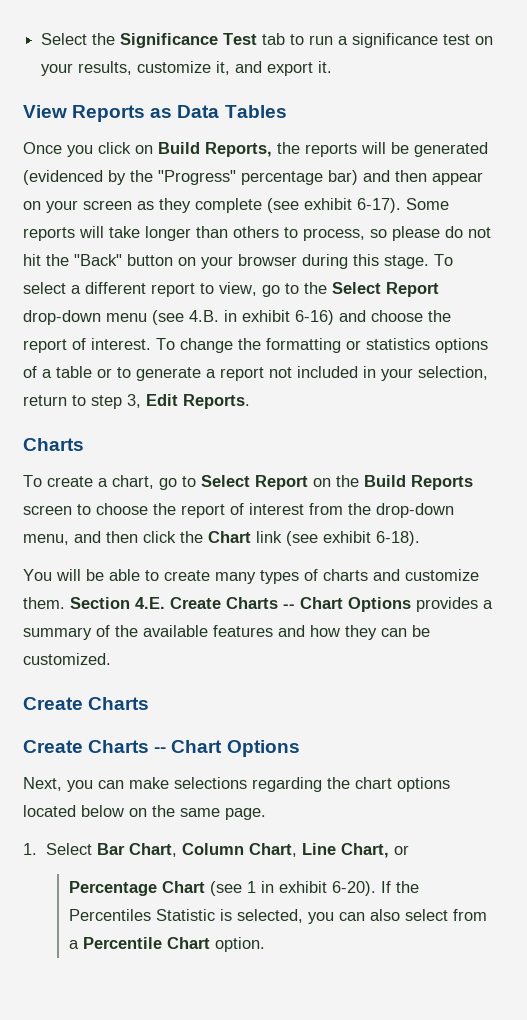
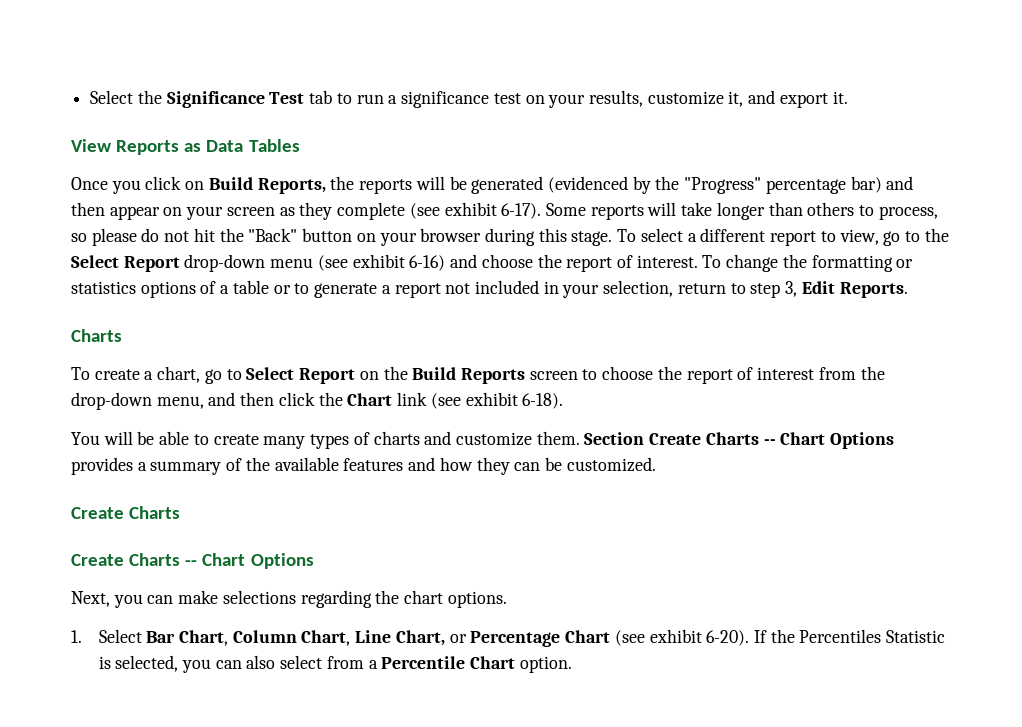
[189,310,237,322] 4.B. in -> (348, 263) none
[135,597,165,609] 4.E. -> (645, 438) none
[397,777,450,792] [23,805,266,820] options located below on the same page. -> [447,591,507,608] options.
(409, 850) // -> (467, 638) none
[246,881,274,893] 1 in -> (645, 638) none

